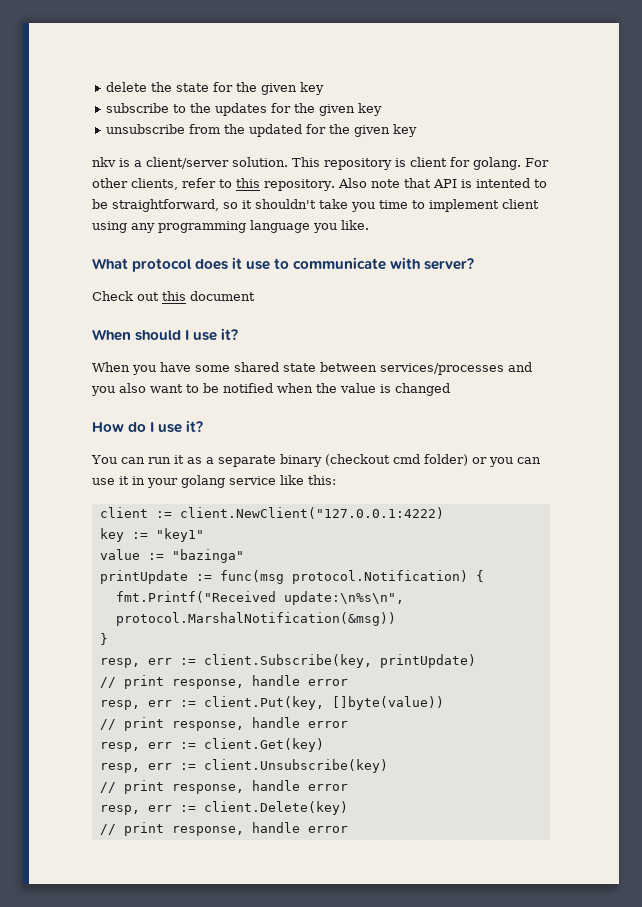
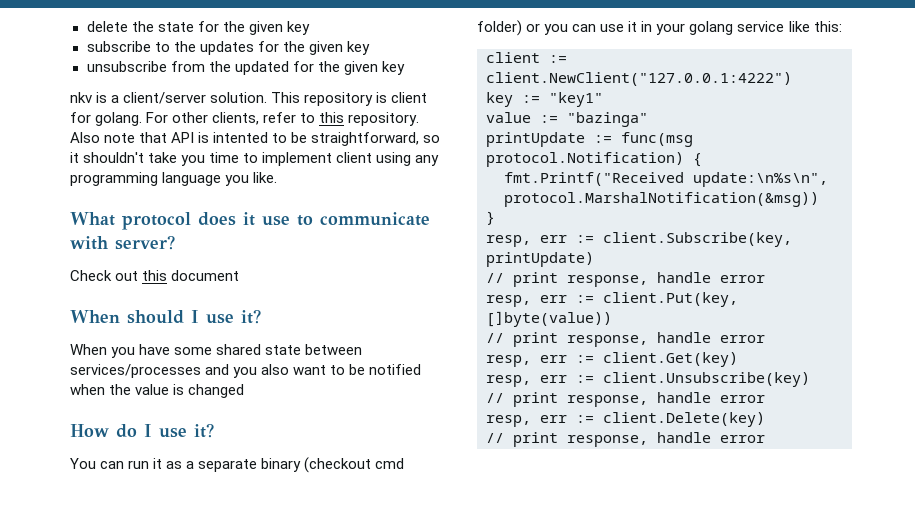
[179,507,444,519] client.NewClient("127.0.0.1:4222) -> [486,72,792,86] client.NewClient("127.0.0.1:4222")

